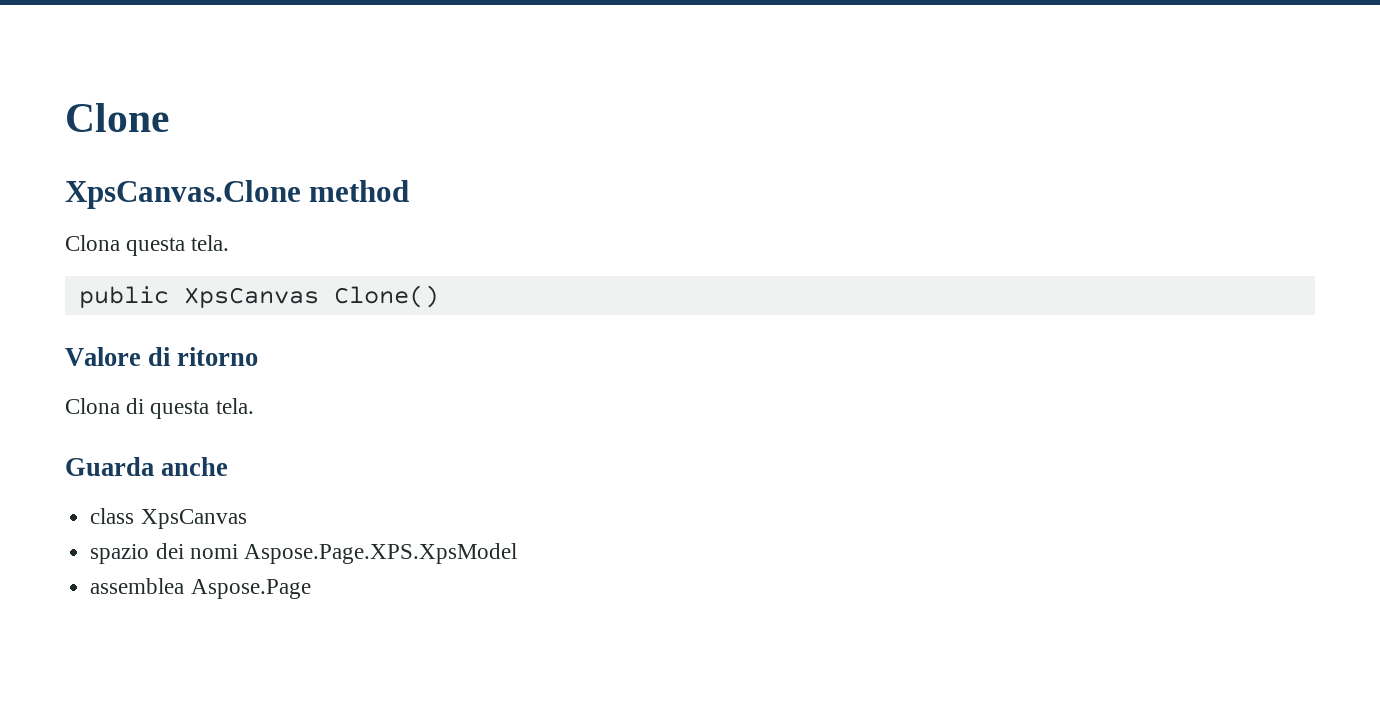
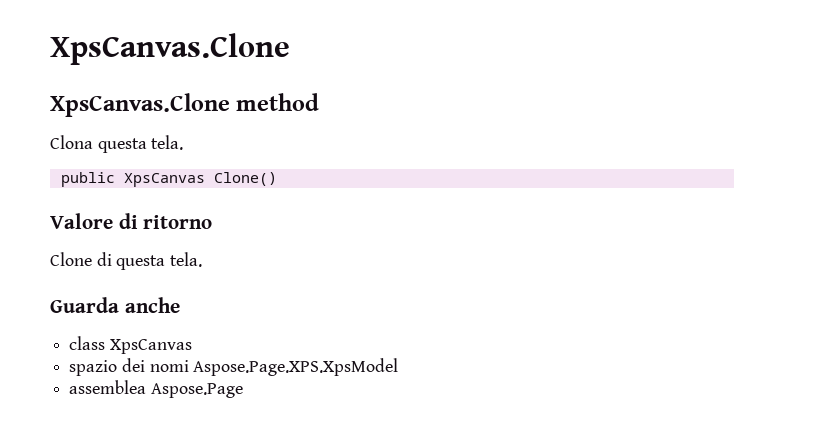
[65,103,169,132] Clone -> [50,33,290,65] XpsCanvas.Clone
[65,398,120,414] Clona -> [50,252,92,266] Clone

